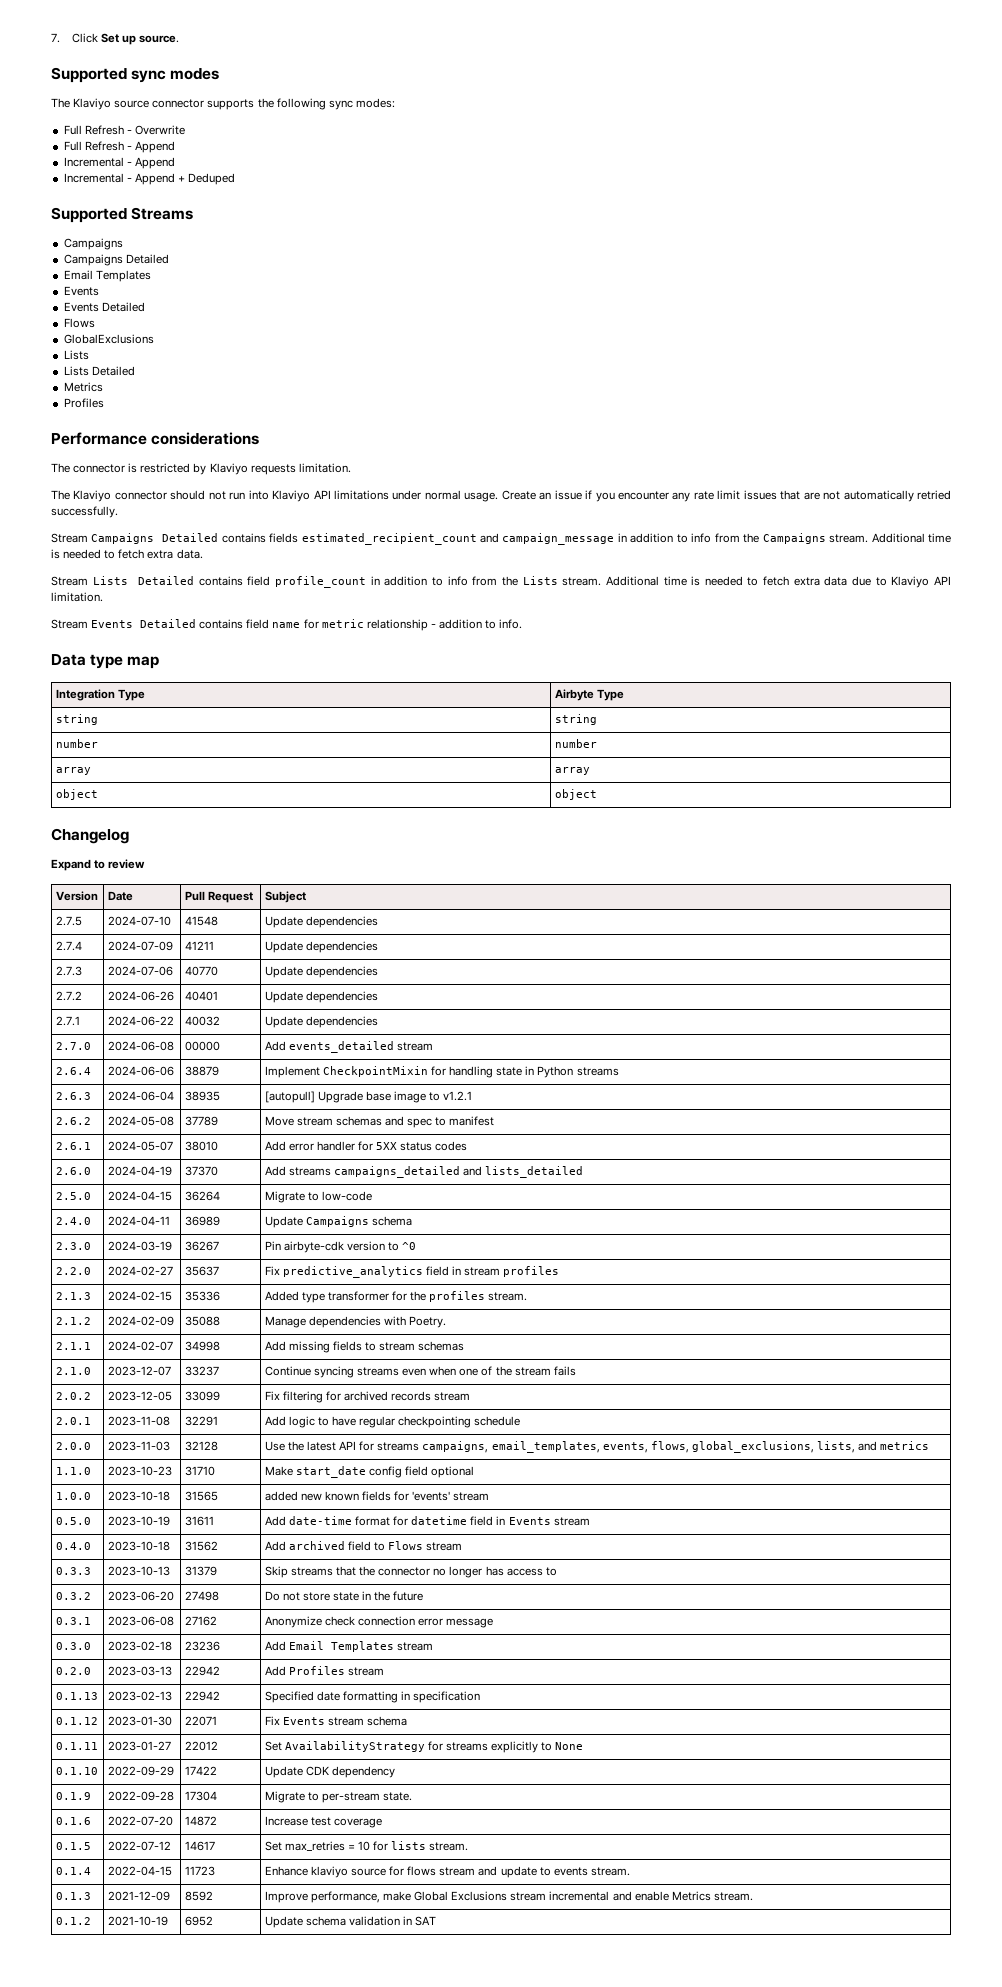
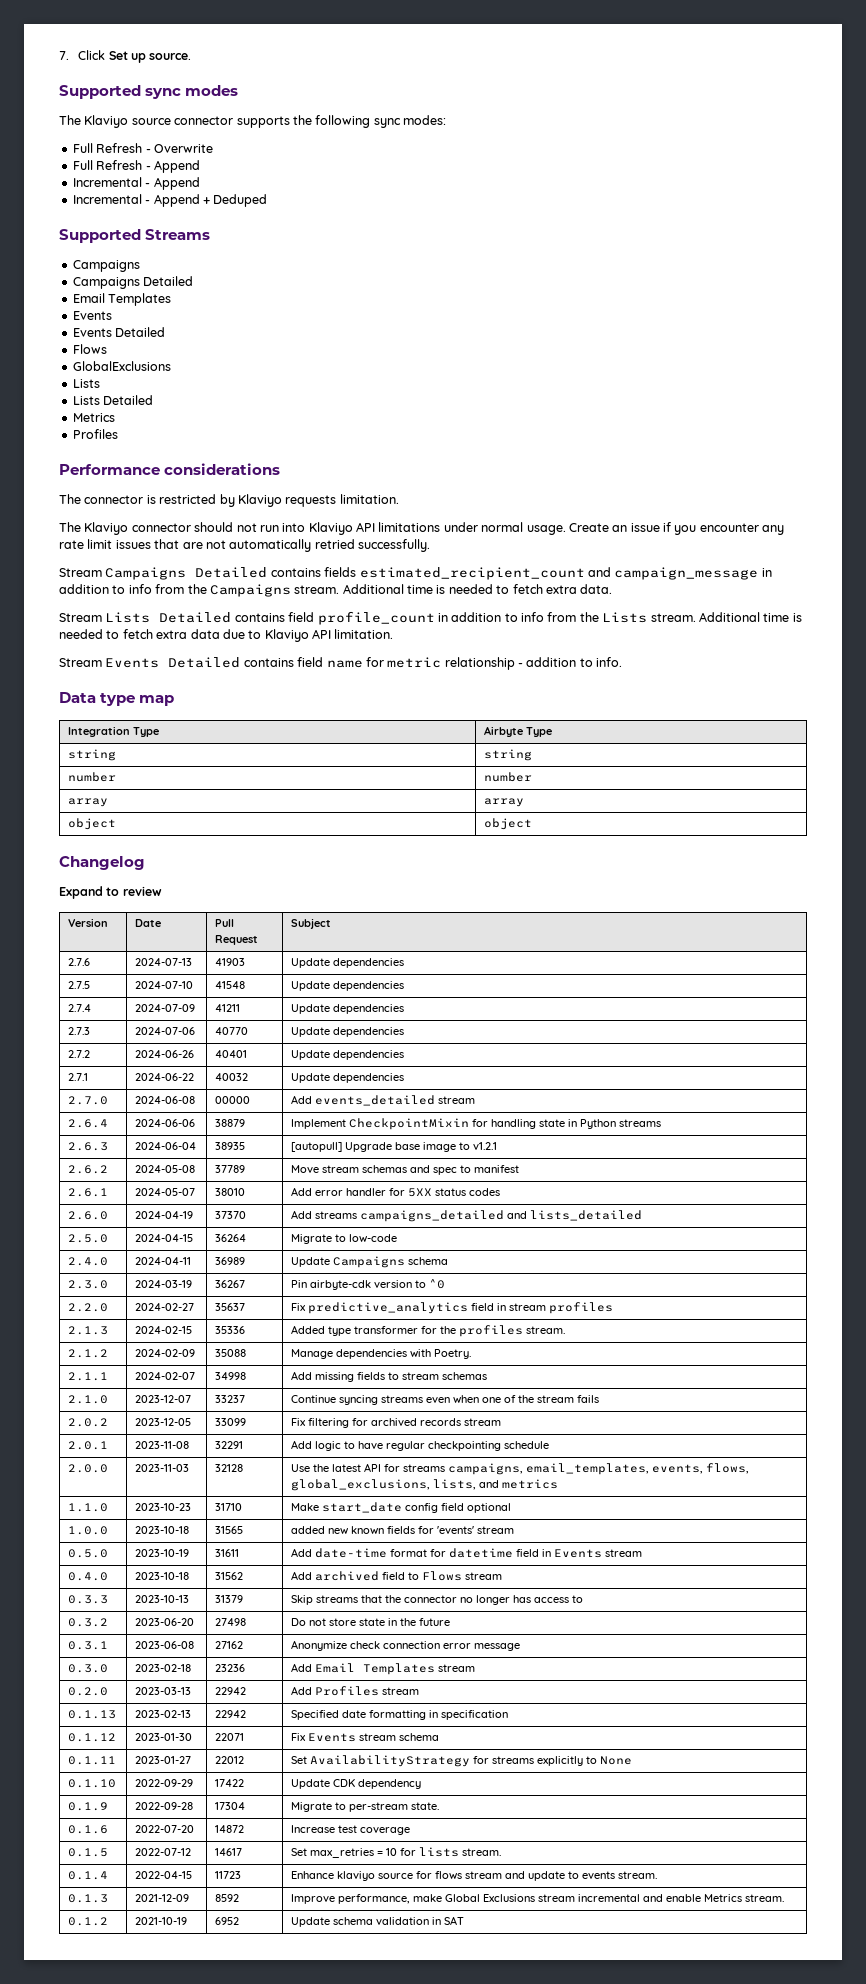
(306, 897) none -> [68,958,91,966] [135,958,193,966] [215,958,246,966] [291,958,405,968] // 2.7.6 | 2024-07-13 | 41903 | Update dependencies

